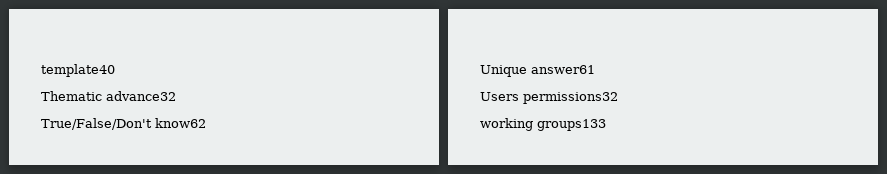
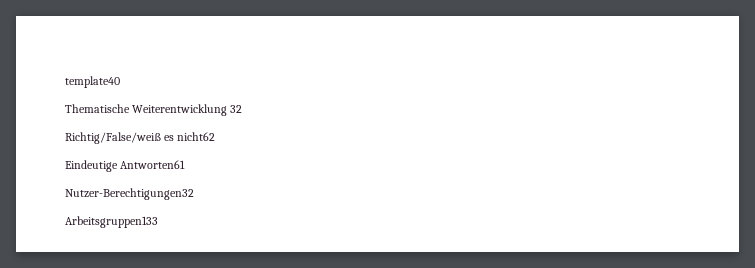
[41,91,176,101] [41,118,206,130] [480,65,595,77] [480,92,618,104] [480,118,606,131] Thematic advance32 // True/False/Don't know62 // Unique answer61 // Users permissions32 // working groups133 -> [65,104,243,116] [65,132,216,144] [65,160,186,172] [65,188,194,200] [65,216,158,228] Thematische Weiterentwicklung 32 // Richtig/False/weiß es nicht62 // Eindeutige Antworten61 // Nutzer-Berechtigungen32 // Arbeitsgruppen133

